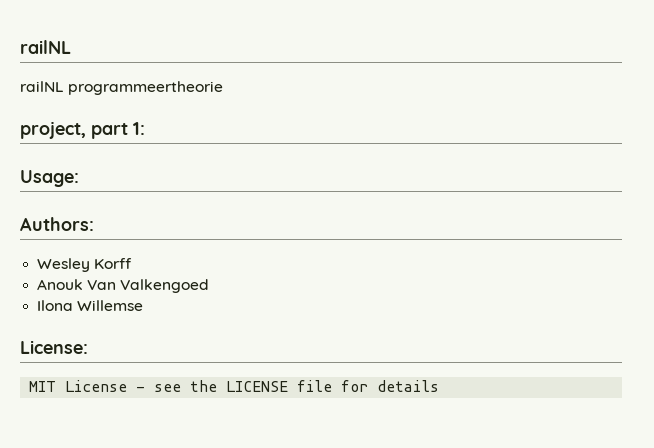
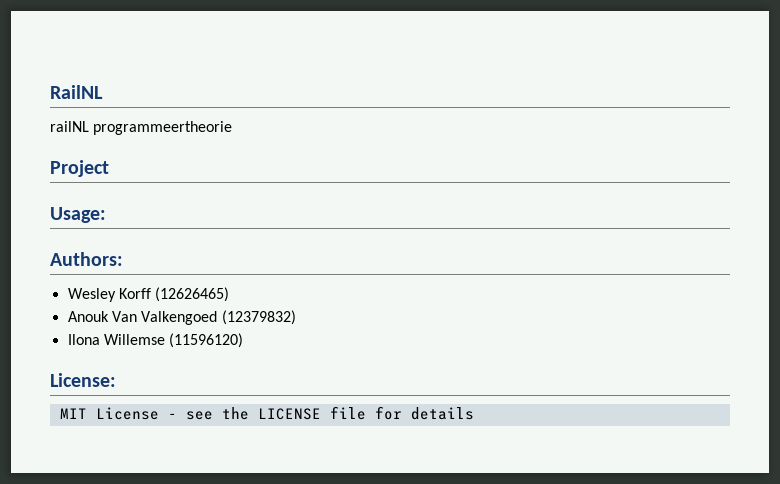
[20,40,71,54] railNL -> [50,85,103,99] RailNL
[20,121,145,139] project, part 1: -> [50,160,109,177] Project
(133, 263) none -> [155,287,230,302] (12626465)
(210, 286) none -> [221,310,296,325] (12379832)
(144, 305) none -> [169,333,244,348] (11596120)

